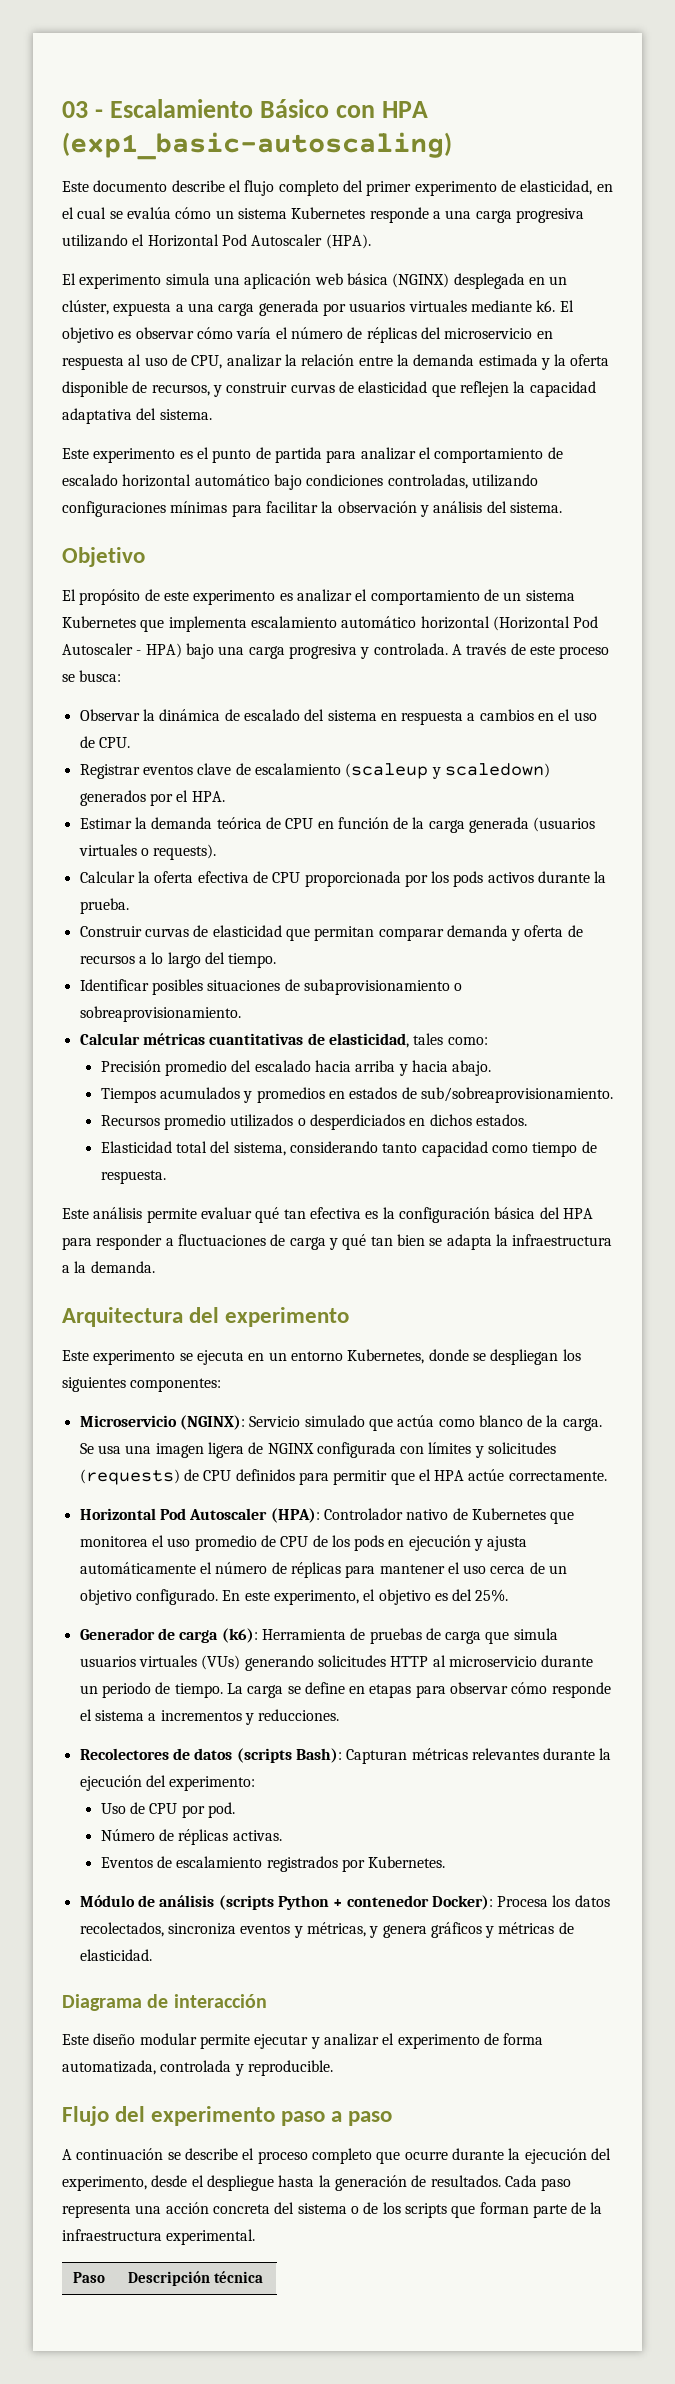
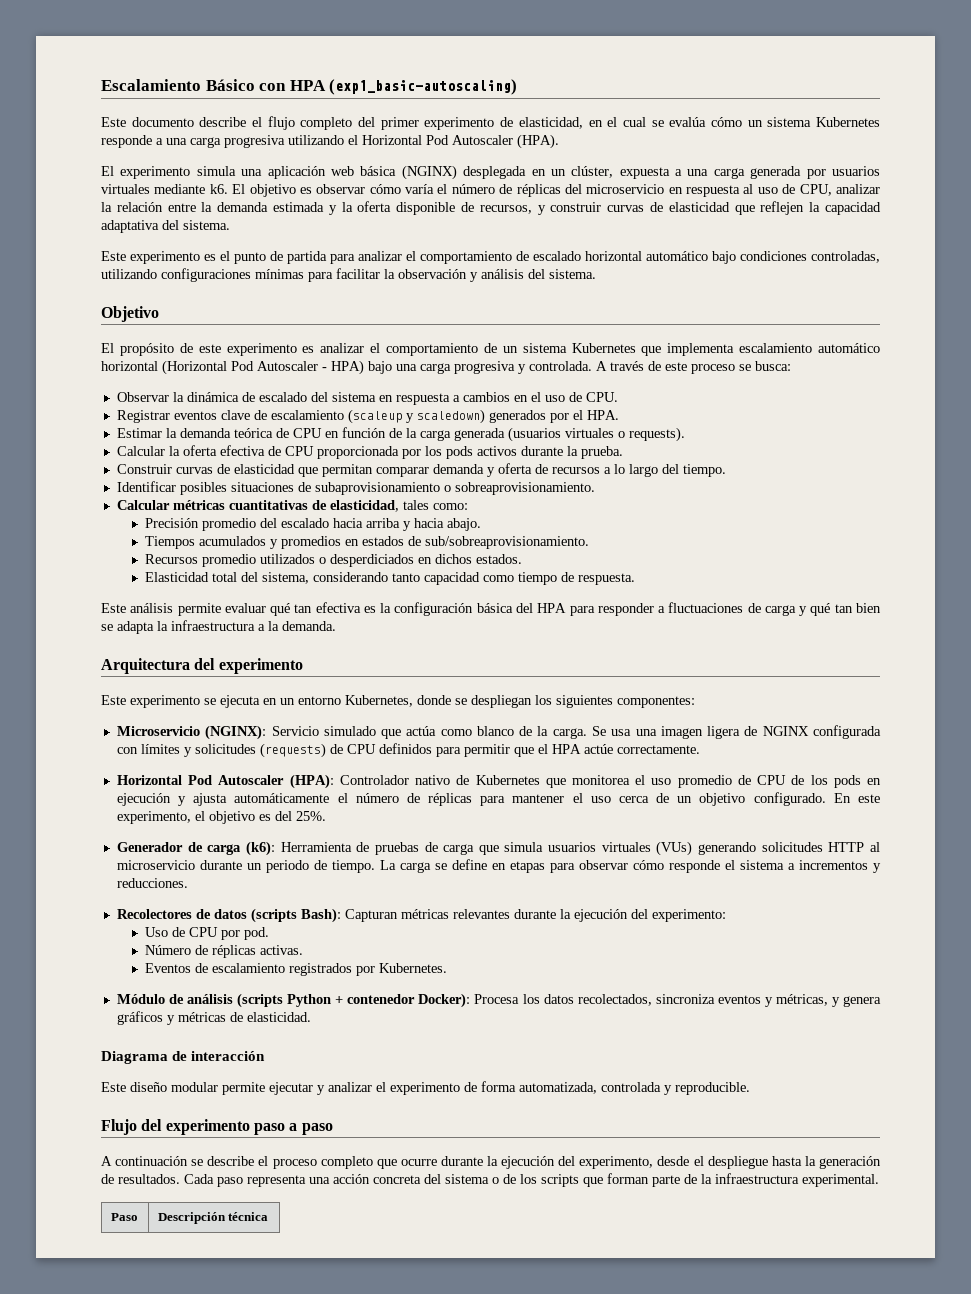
[62,101,104,118] 03 - -> (101, 85) none

